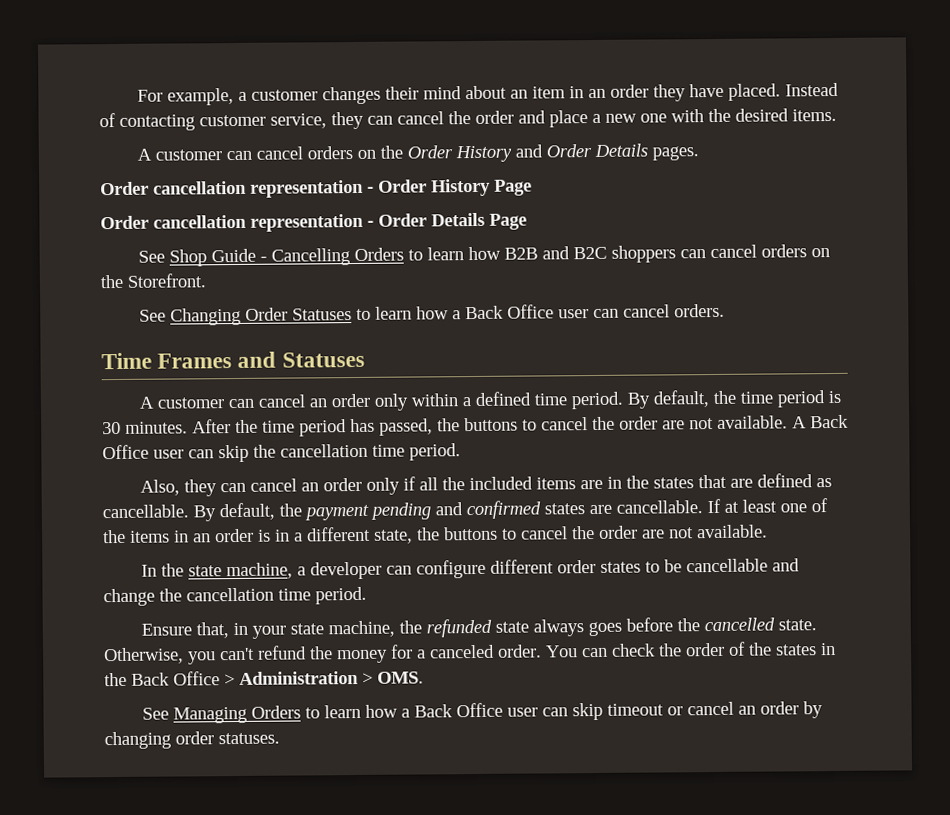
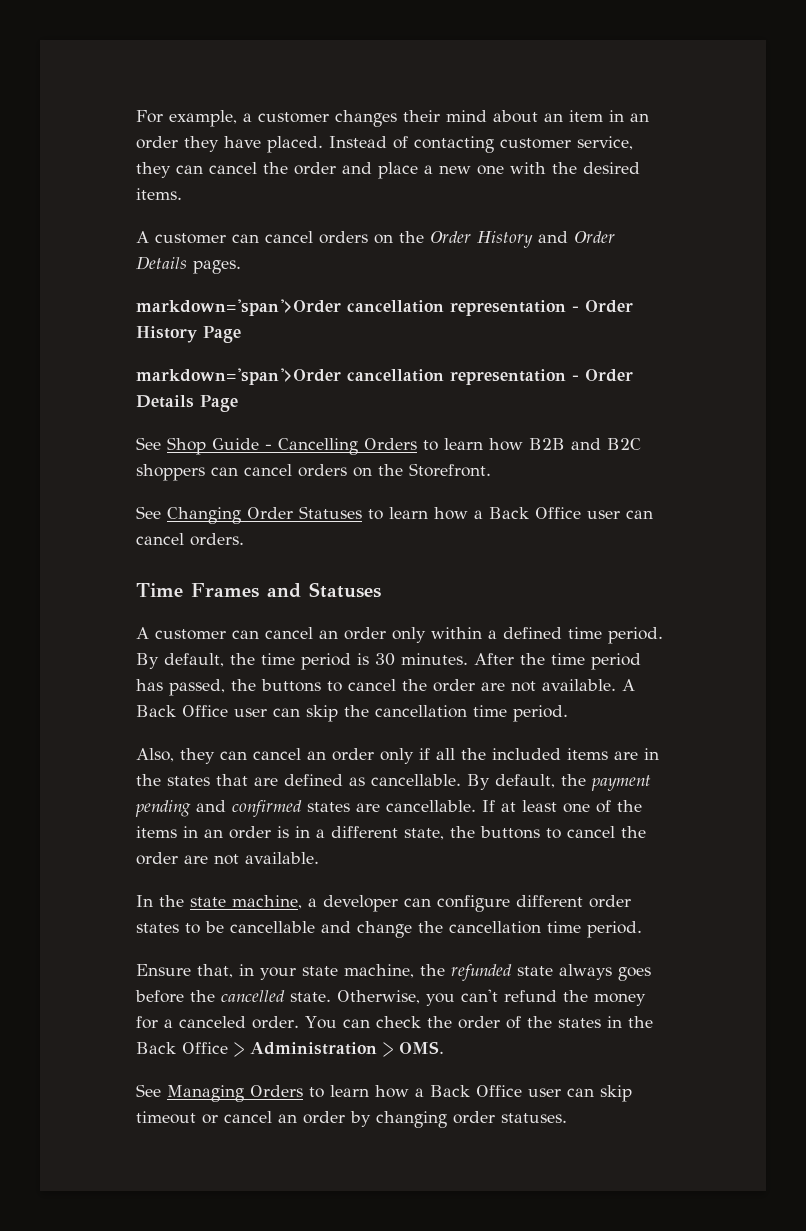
[100,181,149,196] Order -> [136,299,341,316] markdown='span'>Order
[100,215,149,230] Order -> [136,368,341,385] markdown='span'>Order

